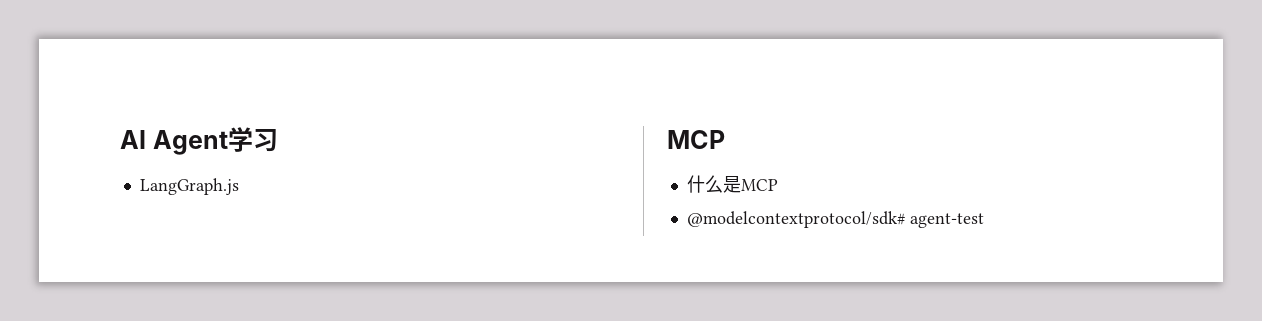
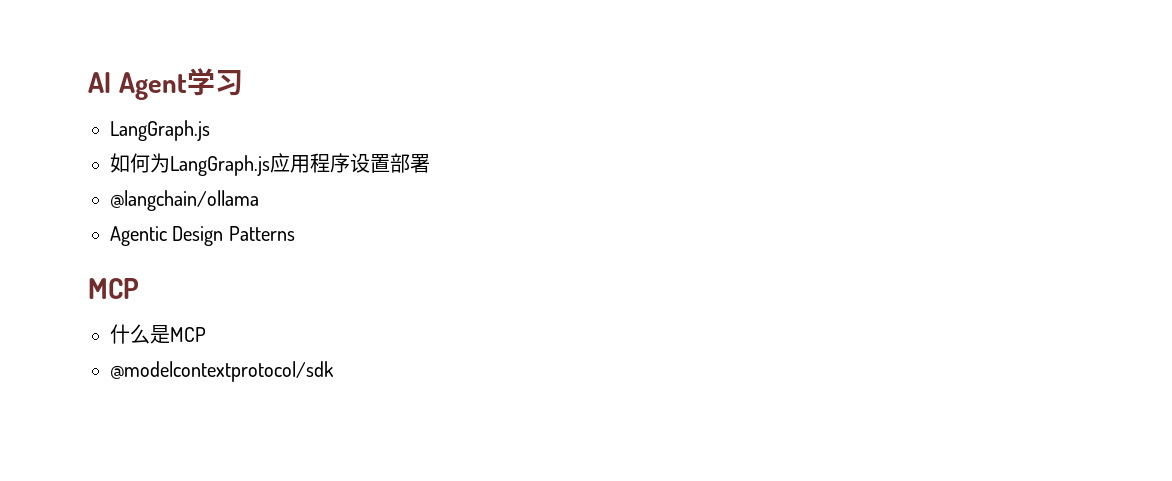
(239, 186) none -> [110,153,430,176] [110,190,259,211] [110,226,295,246] // 如何为LangGraph.js应用程序设置部署 // @langchain/ollama // Agentic Design Patterns
[686,211,984,228] @modelcontextprotocol/sdk# agent-test -> [110,361,334,382] @modelcontextprotocol/sdk

